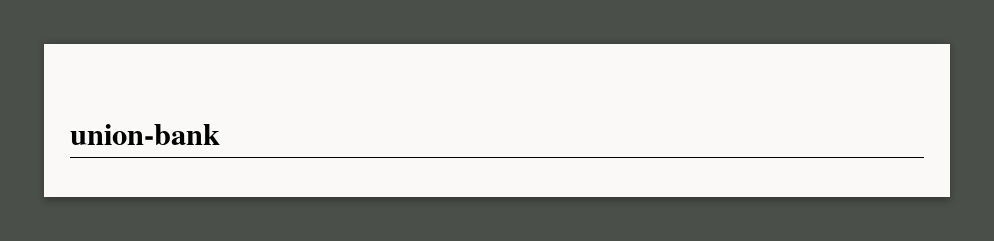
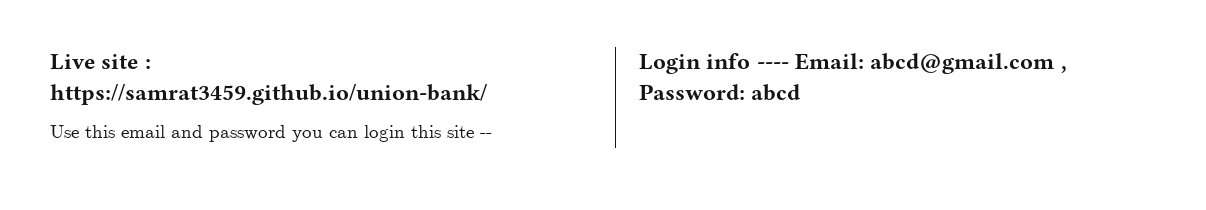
[70,124,220,145] union-bank -> [50,54,151,70] [50,83,488,105] [50,125,492,142] [639,53,1067,74] [639,84,801,101] Live site : https://samrat3459.github.io/union-bank/ // Use this email and password you can login this site -- // Login info ---- Email: abcd@gmail.com , Password: abcd

